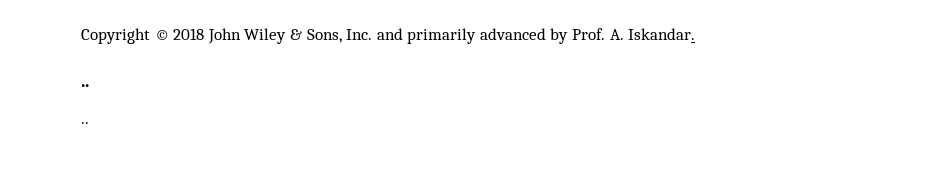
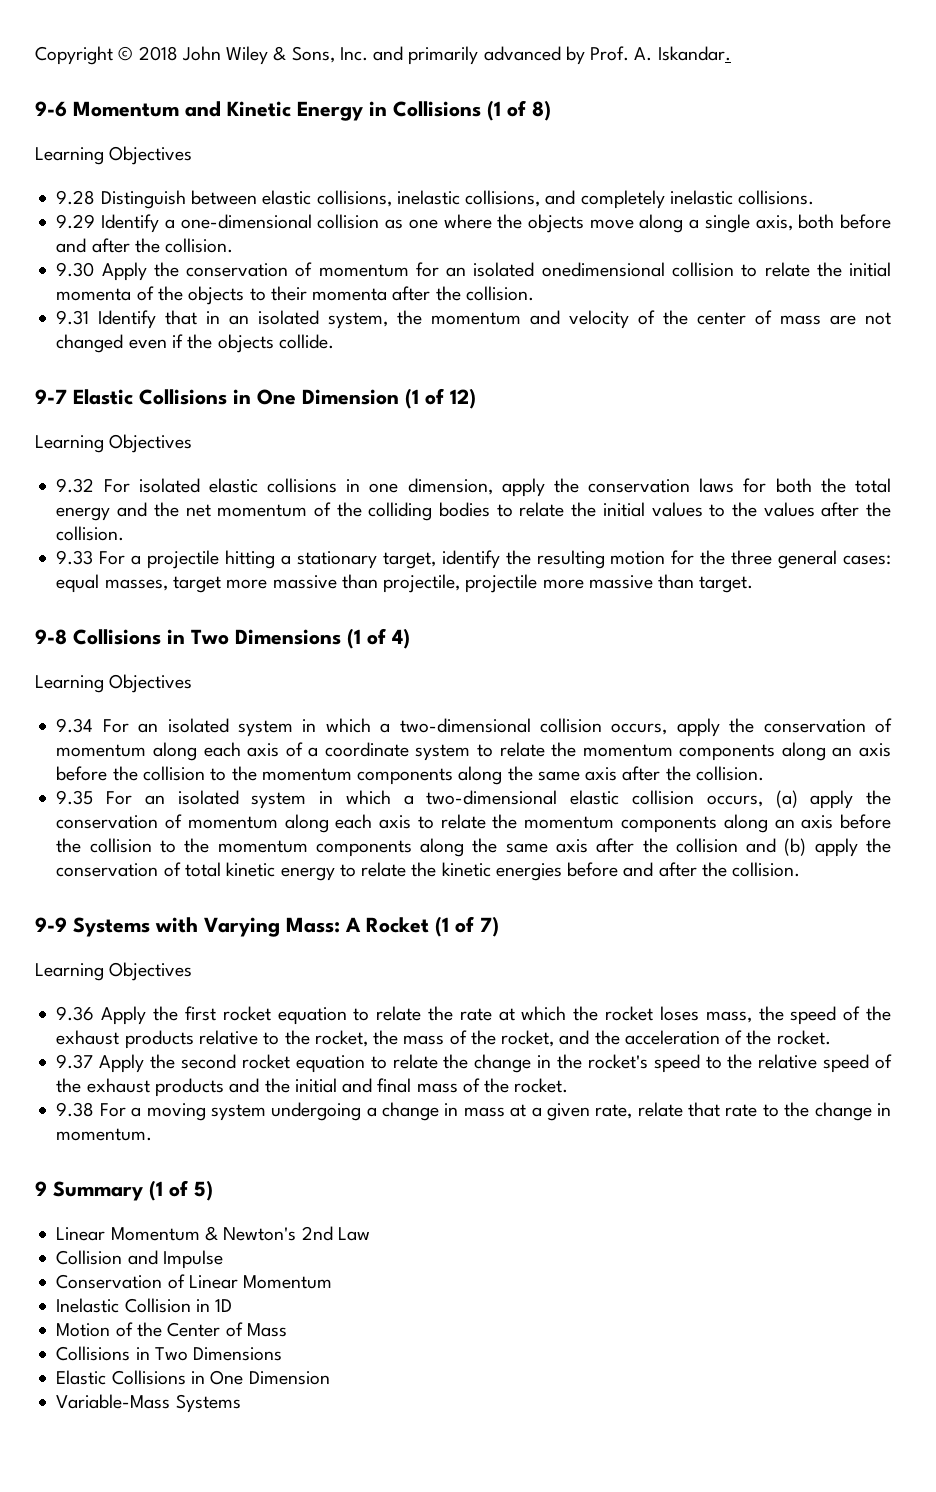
[81,84,89,87] [81,122,89,124] .. // .. -> [35,100,551,121] [35,146,193,165] [56,190,815,209] [56,214,891,233] [56,238,234,253] [56,262,891,281] [56,286,534,305] [56,310,892,329] [56,334,334,353] [35,388,476,409] [35,434,193,453] [56,478,891,497] [56,502,891,521] [56,526,125,541] [56,550,891,569] [56,574,754,593] [35,628,410,649] [35,674,193,693] [56,718,892,737] [56,742,892,761] [56,766,764,785] [56,790,891,809] [56,814,891,833] [56,838,891,857] [56,862,801,881] [35,916,499,937] [35,962,193,981] [56,1006,892,1025] [56,1030,831,1049] [56,1054,893,1073] [56,1078,569,1097] [56,1102,892,1121] [56,1128,153,1141] [35,1180,213,1201] [56,1226,370,1241] [56,1250,223,1269] [56,1274,333,1289] [56,1298,233,1313] [56,1322,287,1337] [56,1346,283,1361] [56,1370,330,1385] [56,1394,241,1413] 9-6 Momentum and Kinetic Energy in Collisions (1 of 8) // Learning Objectives // 9.28 Distinguish between elastic collisions, inelastic collisions, and completely inelastic collisions. // 9.29 Identify a one-dimensional collision as one where the objects move along a single axis, both before and after the collision. // 9.30 Apply the conservation of momentum for an isolated onedimensional collision to relate the initial momenta of the objects to their momenta after the collision. // 9.31 Identify that in an isolated system, the momentum and velocity of the center of mass are not changed even if the objects collide. // 9-7 Elastic Collisions in One Dimension (1 of 12) // Learning Objectives // 9.32 For isolated elastic collisions in one dimension, apply the conservation laws for both the total energy and the net momentum of the colliding bodies to relate the initial values to the values after the collision. // 9.33 For a projectile hitting a stationary target, identify the resulting motion for the three general cases: equal masses, target more massive than projectile, projectile more massive than target. // 9-8 Collisions in Two Dimensions (1 of 4) // Learning Objectives // 9.34 For an isolated system in which a two-dimensional collision occurs, apply the conservation of momentum along each axis of a coordinate system to relate the momentum components along an axis before the collision to the momentum components along the same axis after the collision. // 9.35 For an isolated system in which a two-dimensional elastic collision occurs, (a) apply the conservation of momentum along each axis to relate the momentum components along an axis before the collision to the momentum components along the same axis after the collision and (b) apply the conservation of total kinetic energy to relate the kinetic energies before and after the collision. // 9-9 Systems with Varying Mass: A Rocket (1 of 7) // Learning Objectives // 9.36 Apply the first rocket equation to relate the rate at which the rocket loses mass, the speed of the exhaust products relative to the rocket, the mass of the rocket, and the acceleration of the rocket. // 9.37 Apply the second rocket equation to relate the change in the rocket's speed to the relative speed of the exhaust products and the initial and final mass of the rocket. // 9.38 For a moving system undergoing a change in mass at a given rate, relate that rate to the change in momentum. // 9 Summary (1 of 5) // Linear Momentum & Newton's 2nd Law // Collision and Impulse // Conservation of Linear Momentum // Inelastic Collision in 1D // Motion of the Center of Mass // Collisions in Two Dimensions // Elastic Collisions in One Dimension // Variable-Mass Systems

